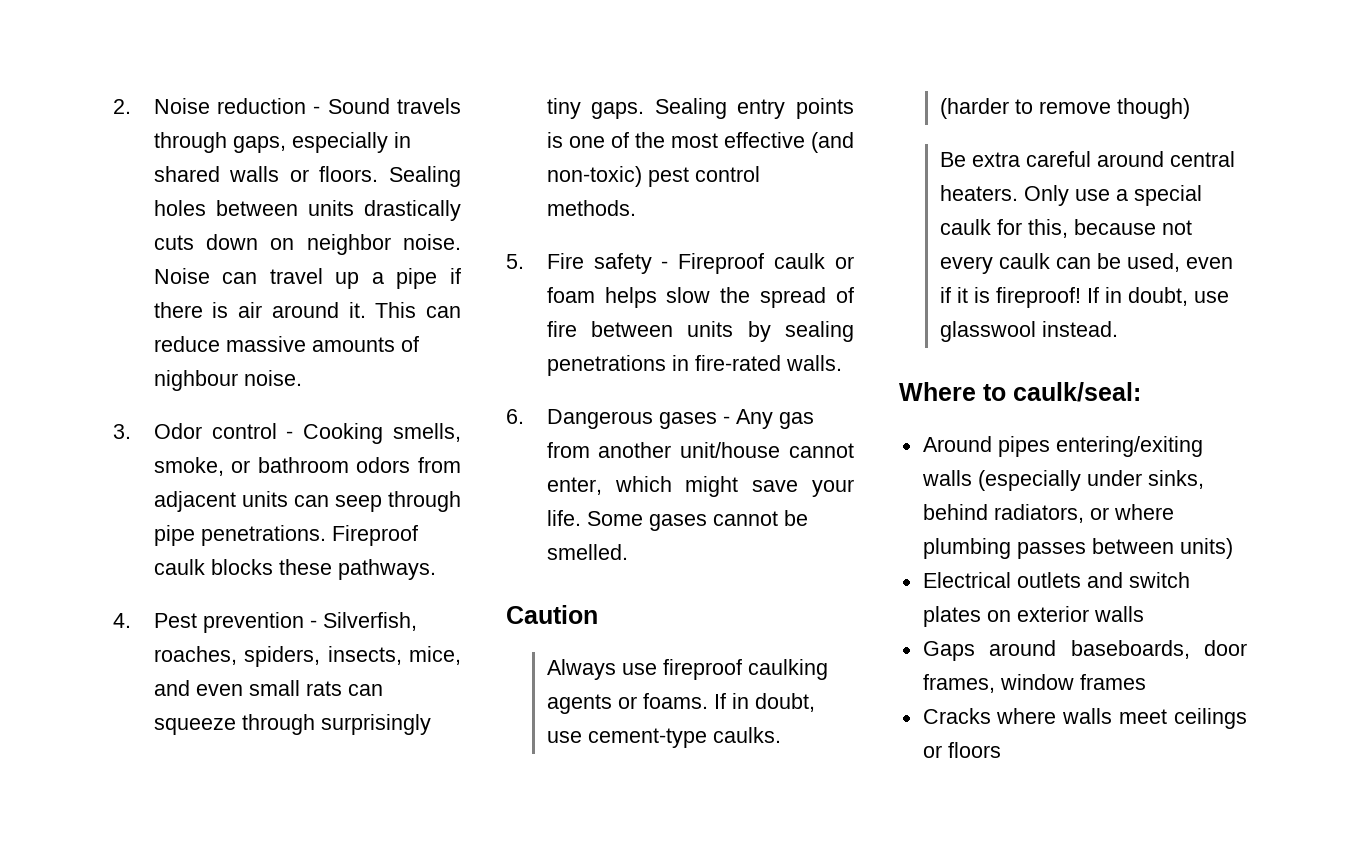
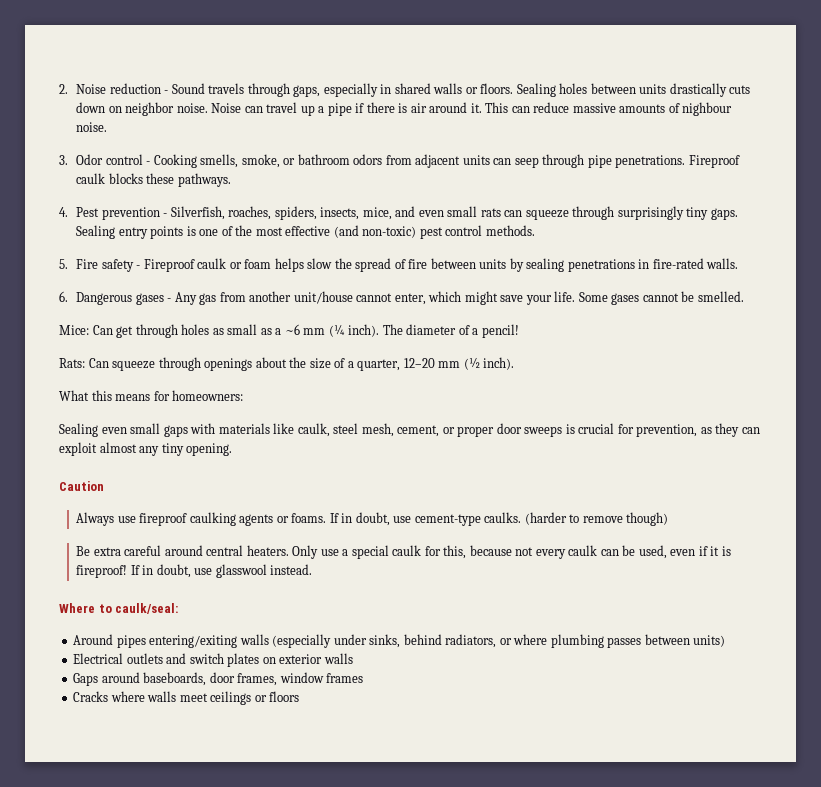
(628, 552) none -> [59,324,519,338] [59,357,515,371] [59,390,244,401] [59,423,760,437] [59,442,233,456] // Mice: Can get through holes as small as a ~6 mm (¼ inch). The diameter of a pencil! // Rats: Can squeeze through openings about the size of a quarter, 12–20 mm (½ inch). // What this means for homeowners: // Sealing even small gaps with materials like caulk, steel mesh, cement, or proper door sweeps is crucial for prevention, as they can exploit almost any tiny opening.

